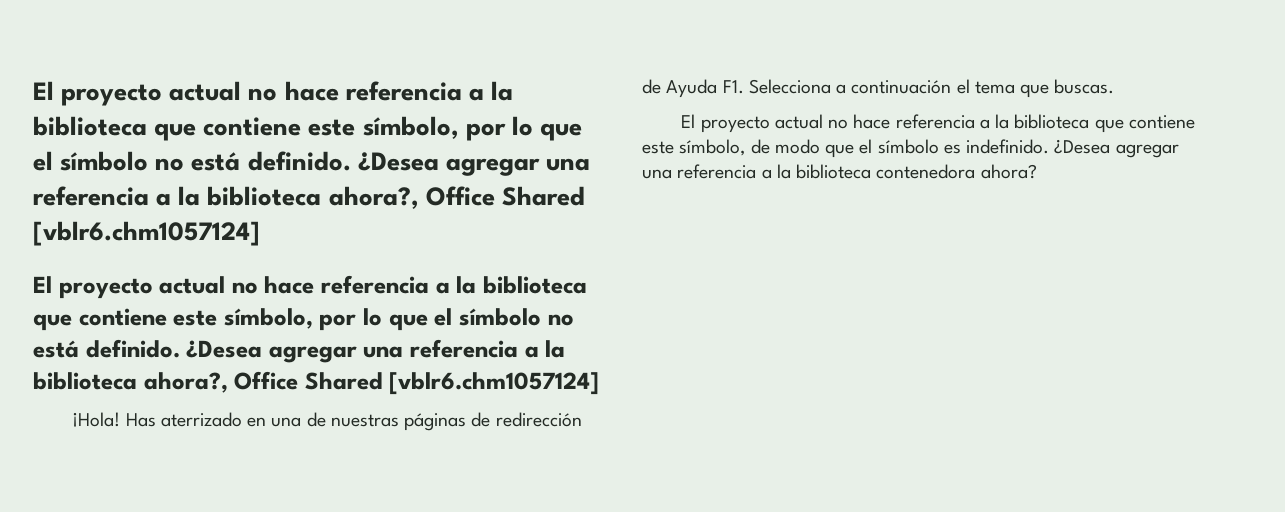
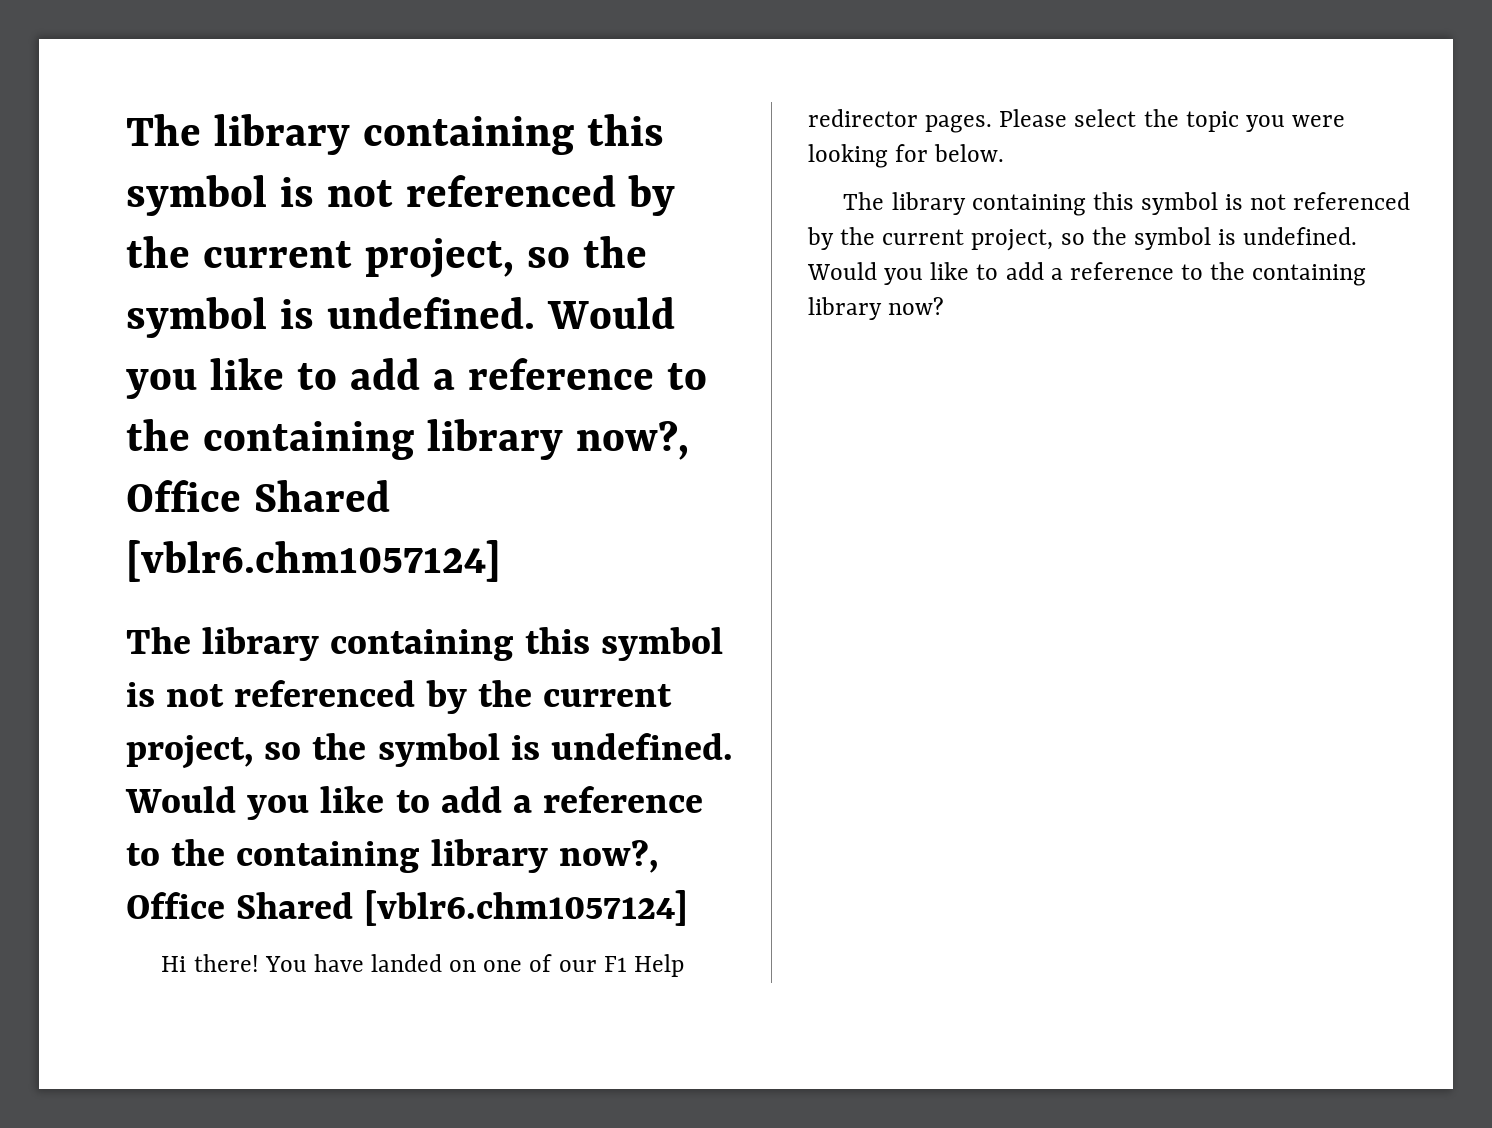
[33,81,514,106] [33,116,583,141] [33,151,591,176] [33,186,585,209] [33,221,260,246] [33,275,587,299] [33,308,574,331] [33,339,566,363] [33,371,600,395] [72,412,582,431] [642,79,1115,98] [681,114,1195,133] [642,139,1179,158] [642,164,1037,179] El proyecto actual no hace referencia a la biblioteca que contiene este símbolo, por lo que el símbolo no está definido. ¿Desea agregar una referencia a la biblioteca ahora?, Office Shared [vblr6.chm1057124] // El proyecto actual no hace referencia a la biblioteca que contiene este símbolo, por lo que el símbolo no está definido. ¿Desea agregar una referencia a la biblioteca ahora?, Office Shared [vblr6.chm1057124] // ¡Hola! Has aterrizado en una de nuestras páginas de redirección de Ayuda F1. Selecciona a continuación el tema que buscas. // El proyecto actual no hace referencia a la biblioteca que contiene este símbolo, de modo que el símbolo es indefinido. ¿Desea agregar una referencia a la biblioteca contenedora ahora? -> [126,114,664,155] [126,175,675,216] [126,236,647,278] [126,297,675,338] [126,358,707,399] [126,419,689,460] [126,480,390,512] [126,540,501,582] [126,627,723,661] [126,680,673,714] [126,733,734,769] [125,786,704,820] [126,839,658,873] [126,890,689,926] [161,954,684,977] [808,109,1346,133] [808,144,1005,168] [843,192,1411,216] [807,227,1358,251] [807,262,1367,286] [808,297,945,320] The library containing this symbol is not referenced by the current project, so the symbol is undefined. Would you like to add a reference to the containing library now?, Office Shared [vblr6.chm1057124] // The library containing this symbol is not referenced by the current project, so the symbol is undefined. Would you like to add a reference to the containing library now?, Office Shared [vblr6.chm1057124] // Hi there! You have landed on one of our F1 Help redirector pages. Please select the topic you were looking for below. // The library containing this symbol is not referenced by the current project, so the symbol is undefined. Would you like to add a reference to the containing library now?

